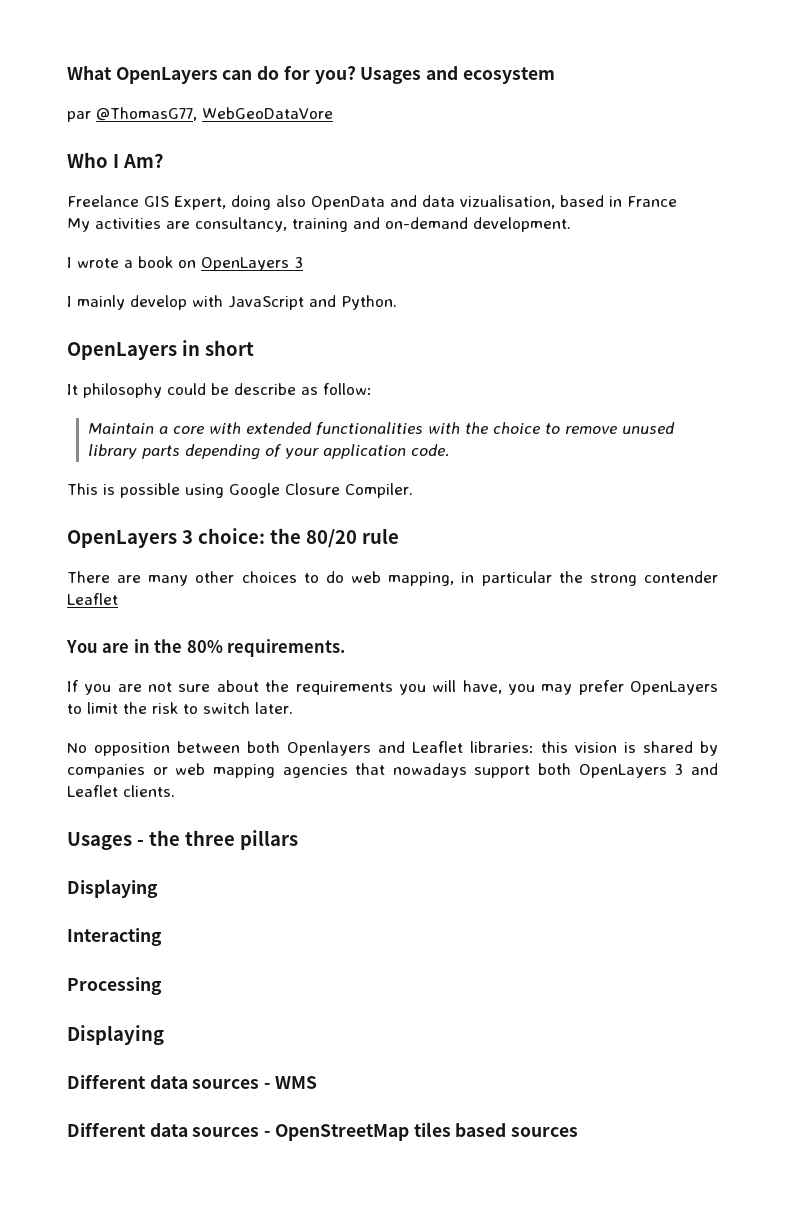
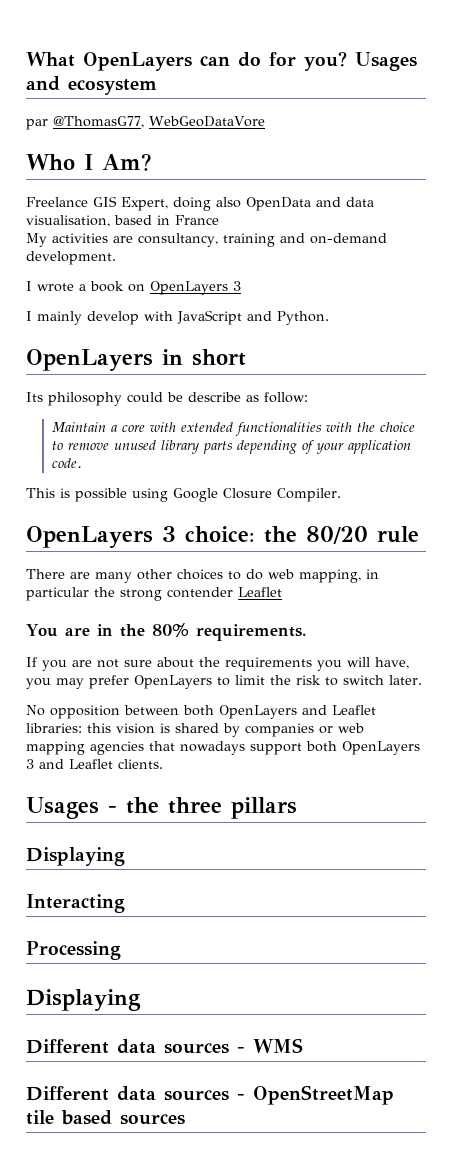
[460,195,555,209] vizualisation, -> [26,215,110,227] visualisation,
[67,384,78,395] It -> [26,392,43,402] Its
[287,741,371,756] Openlayers -> [219,705,297,719] OpenLayers
[413,1122,451,1137] tiles -> [26,1110,54,1125] tile

